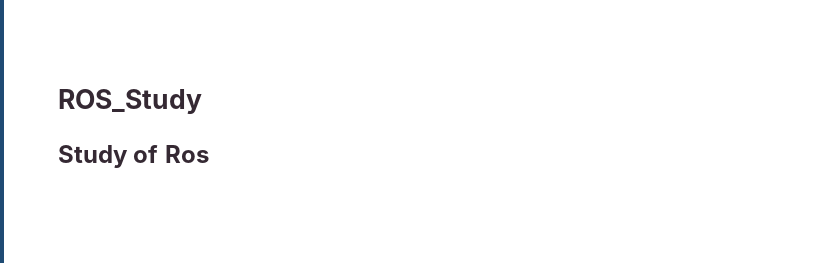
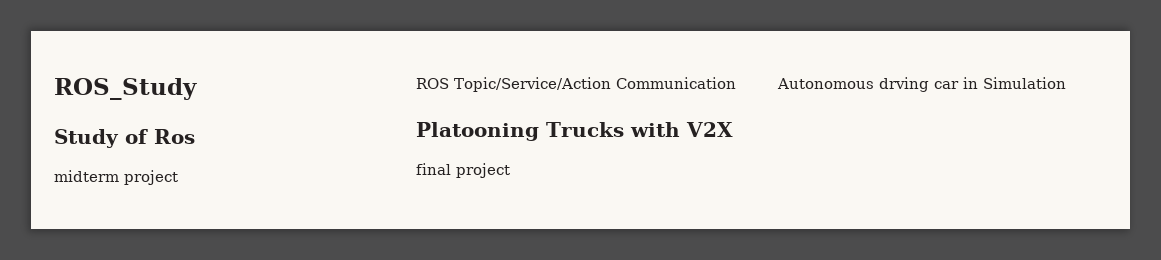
(209, 154) none -> [54,170,178,185] [416,77,736,92] [416,122,733,141] [416,163,510,178] [777,77,1066,92] // midterm project // ROS Topic/Service/Action Communication // Platooning Trucks with V2X // final project // Autonomous drving car in Simulation

